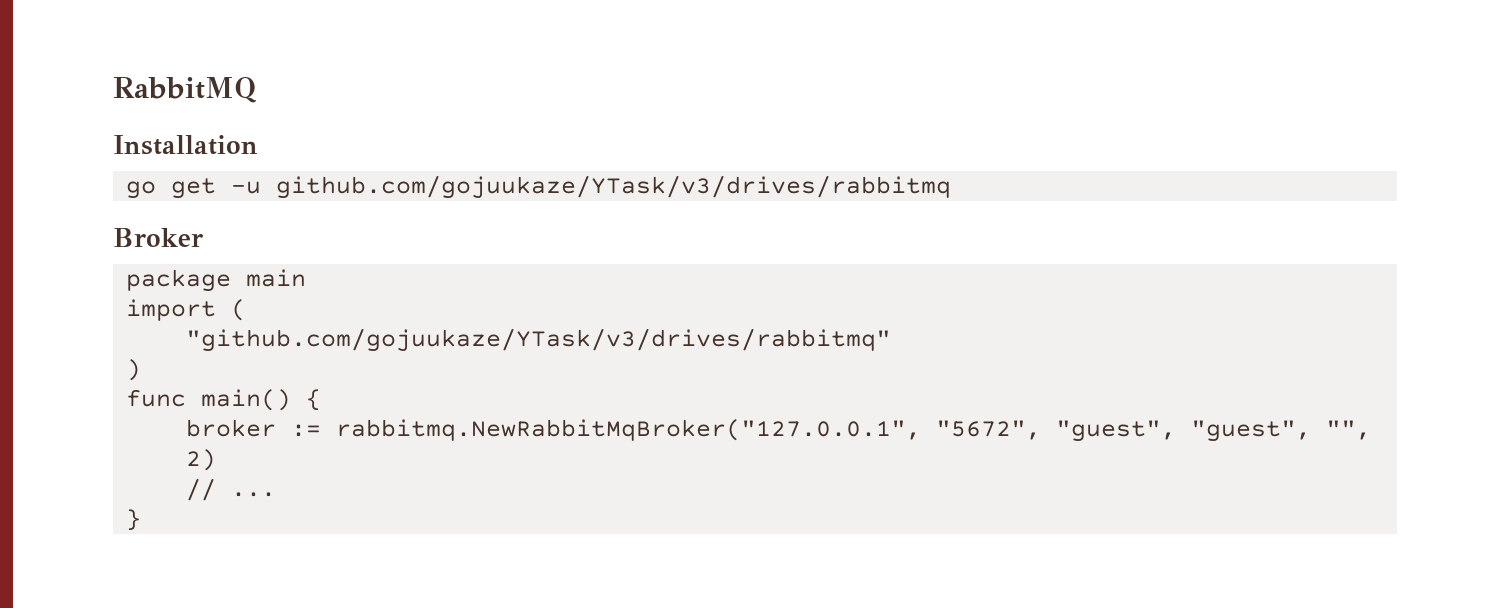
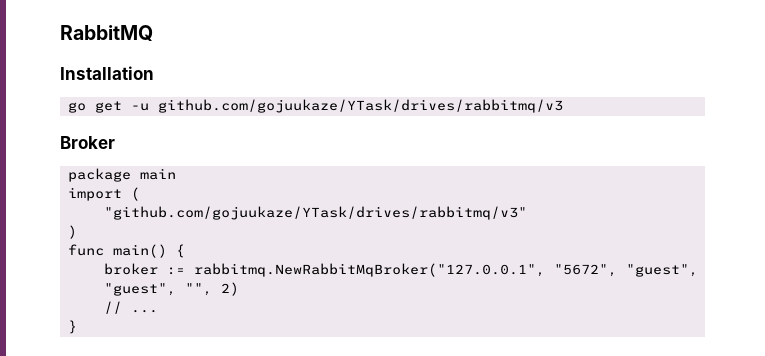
[275,175,951,199] github.com/gojuukaze/YTask/v3/drives/rabbitmq -> [157,99,563,113] github.com/gojuukaze/YTask/drives/rabbitmq/v3
[185,328,891,352] "github.com/gojuukaze/YTask/v3/drives/rabbitmq" -> [103,206,527,220] "github.com/gojuukaze/YTask/drives/rabbitmq/v3"

